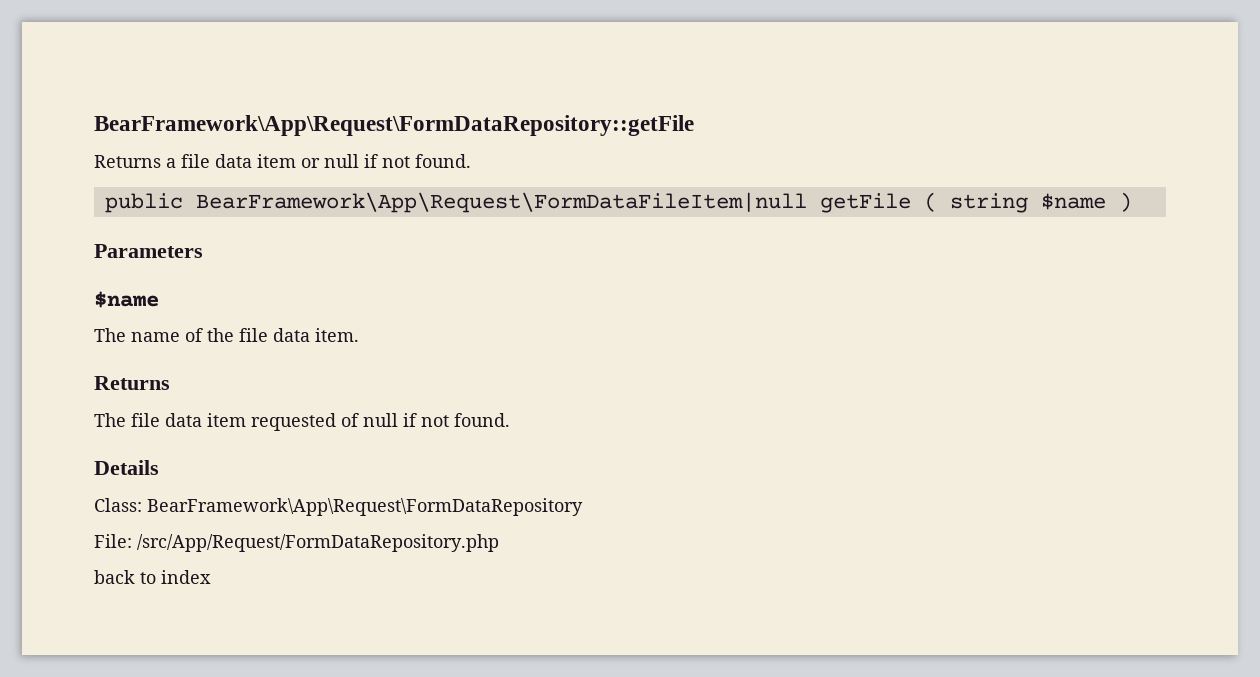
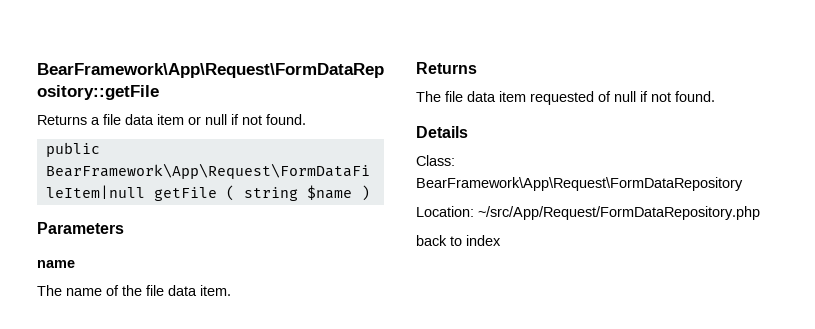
[94,291,159,308] $name -> [37,260,75,268] name
[94,534,499,552] File: /src/App/Request/FormDataRepository.php -> [416,206,760,220] Location: ~/src/App/Request/FormDataRepository.php

